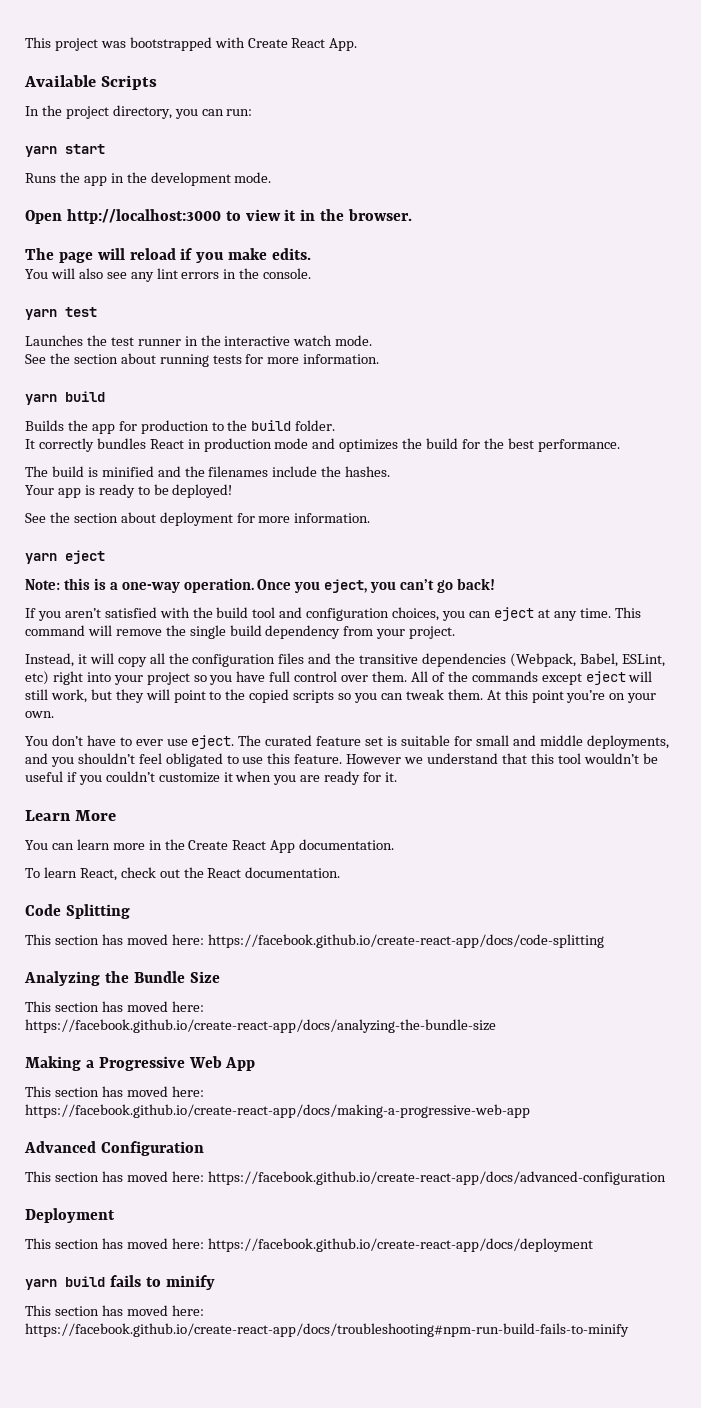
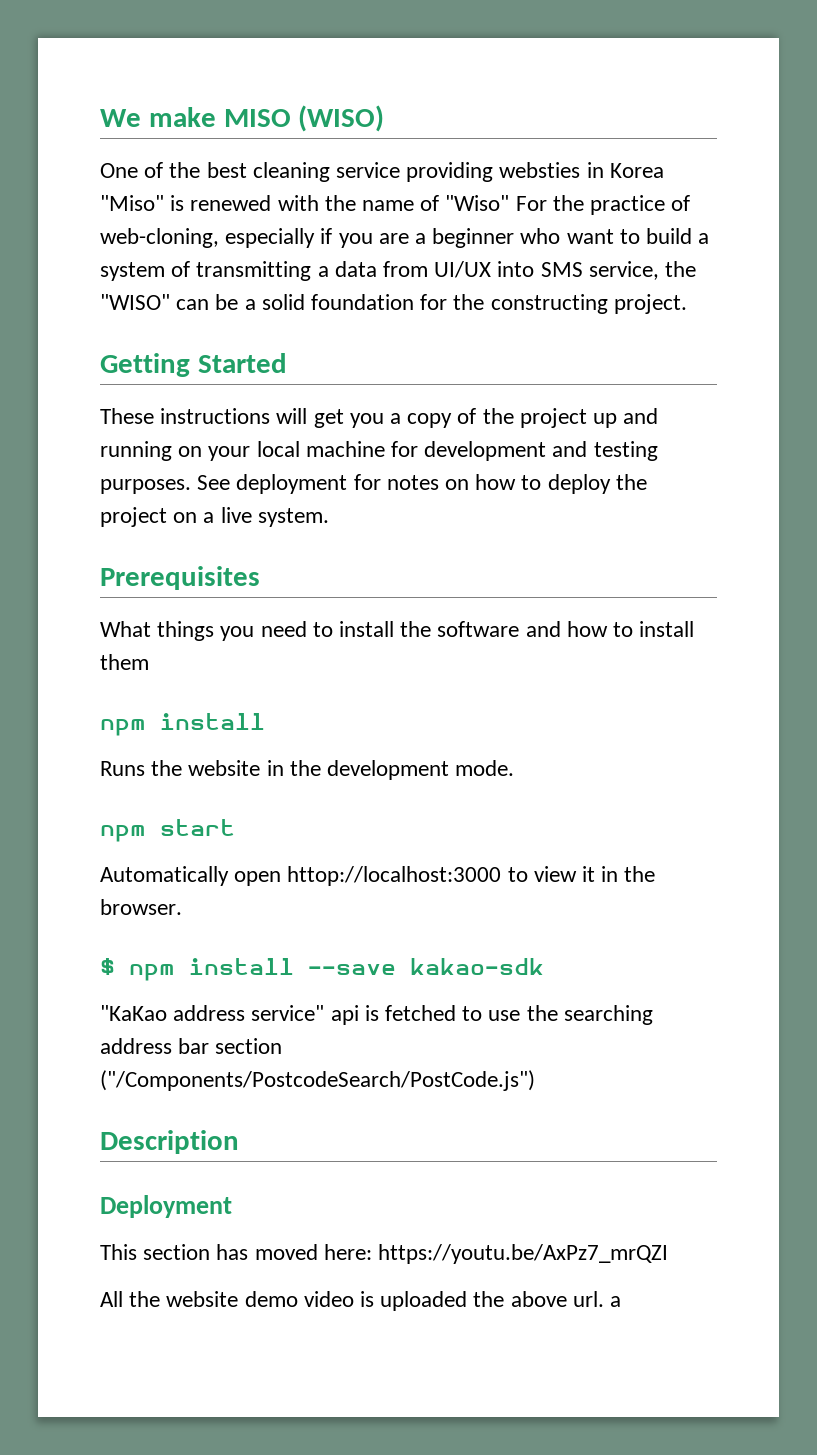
[25,37,358,51] [24,75,158,90] [25,105,253,119] [25,144,105,157] This project was bootstrapped with Create React App. // Available Scripts // In the project directory, you can run: // yarn start -> [100,105,385,132] [100,162,664,182] [100,195,691,215] [100,228,710,248] [100,261,697,281] [100,294,687,314] [100,353,287,377] [100,408,659,428] [100,441,658,461] [100,474,647,494] [100,507,329,527] [100,566,260,590] [100,621,695,641] [100,654,149,670] [100,713,265,736] We make MISO (WISO) // One of the best cleaning service providing websties in Korea "Miso" is renewed with the name of "Wiso" For the practice of web-cloning, especially if you are a beginner who want to build a system of transmitting a data from UI/UX into SMS service, the "WISO" can be a solid foundation for the constructing project. // Getting Started // These instructions will get you a copy of the project up and running on your local machine for development and testing purposes. See deployment for notes on how to deploy the project on a live system. // Prerequisites // What things you need to install the software and how to install them // npm install
[83,176,107,186] app -> [188,760,261,776] website
[25,209,221,224] Open http://localhost:3000 -> [100,819,235,842] [100,866,502,886] npm start // Automatically open httop://localhost:3000
[25,248,312,263] [25,268,312,282] [25,307,97,320] [25,335,373,346] [25,353,380,367] [25,391,105,405] [25,420,336,434] [25,438,620,452] [25,466,391,477] [25,484,233,498] [25,512,371,526] [25,550,105,564] [25,578,495,593] [25,607,641,621] [25,625,456,639] [25,653,665,667] [25,671,653,685] [25,689,657,703] [25,711,54,718] [25,735,669,749] [25,753,658,767] [25,771,398,785] [25,810,117,821] [25,839,395,853] [25,867,341,881] [25,904,130,919] [25,934,604,948] [24,971,220,986] [25,1001,204,1012] [25,1019,496,1033] [25,1056,256,1071] [25,1086,204,1097] [25,1104,530,1118] [24,1141,204,1156] [25,1171,666,1185] The page will reload if you make edits. // You will also see any lint errors in the console. // yarn test // Launches the test runner in the interactive watch mode. // See the section about running tests for more information. // yarn build // Builds the app for production to the build folder. // It correctly bundles React in production mode and optimizes the build for the best performance. // The build is minified and the filenames include the hashes. // Your app is ready to be deployed! // See the section about deployment for more information. // yarn eject // Note: this is a one-way operation. Once you eject, you can’t go back! // If you aren’t satisfied with the build tool and configuration choices, you can eject at any time. This command will remove the single build dependency from your project. // Instead, it will copy all the configuration files and the transitive dependencies (Webpack, Babel, ESLint, etc) right into your project so you have full control over them. All of the commands except eject will still work, but they will point to the copied scripts so you can tweak them. At this point you’re on your own. // You don’t have to ever use eject. The curated feature set is suitable for small and middle deployments, and you shouldn’t feel obligated to use this feature. However we understand that this tool wouldn’t be useful if you couldn’t customize it when you are ready for it. // Learn More // You can learn more in the Create React App documentation. // To learn React, check out the React documentation. // Code Splitting // This section has moved here: https://facebook.github.io/create-react-app/docs/code-splitting // Analyzing the Bundle Size // This section has moved here: https://facebook.github.io/create-react-app/docs/analyzing-the-bundle-size // Making a Progressive Web App // This section has moved here: https://facebook.github.io/create-react-app/docs/making-a-progressive-web-app // Advanced Configuration // This section has moved here: https://facebook.github.io/create-react-app/docs/advanced-configuration -> [100,958,544,981] [100,1005,653,1025] [100,1038,283,1054] [100,1070,535,1091] [100,1130,239,1154] $ npm install --save kakao-sdk // "KaKao address service" api is fetched to use the searching address bar section ("/Components/PostcodeSearch/PostCode.js") // Description
[207,1238,593,1252] [25,1275,215,1290] [25,1305,204,1316] [25,1323,629,1337] https://facebook.github.io/create-react-app/docs/deployment // yarn build fails to minify // This section has moved here: https://facebook.github.io/create-react-app/docs/troubleshooting#npm-run-build-fails-to-minify -> [378,1244,669,1264] [100,1291,622,1311] https://youtu.be/AxPz7_mrQZI // All the website demo video is uploaded the above url. a

